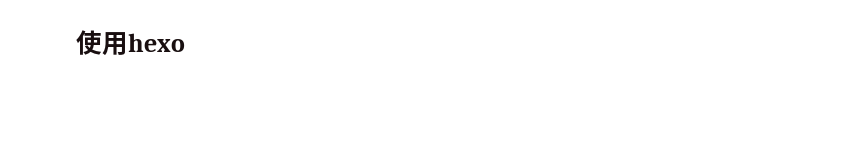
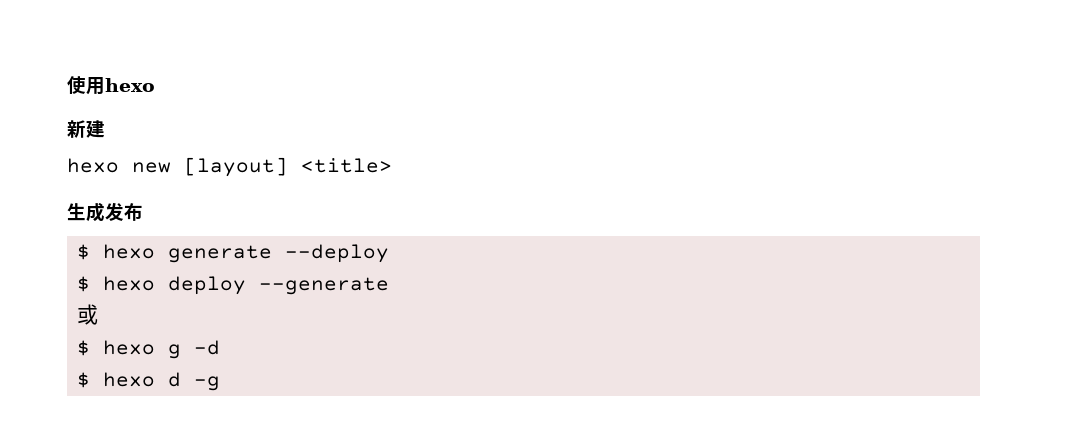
(185, 42) none -> [67,120,105,138] [67,157,392,177] [67,202,143,222] [77,244,390,263] [77,276,390,295] [77,304,99,325] [77,340,221,359] [77,372,221,391] // 新建 // hexo new [layout] <title> // 生成发布 // $ hexo generate --deploy // $ hexo deploy --generate // 或 // $ hexo g -d // $ hexo d -g

